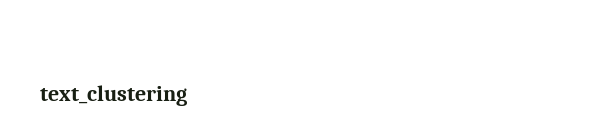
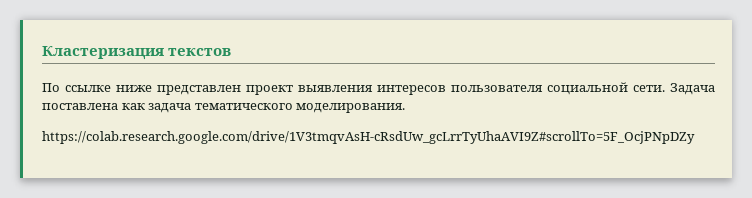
[40,85,187,106] text_clustering -> [42,46,232,60] [42,82,715,95] [42,103,406,113] [42,131,695,144] Кластеризация текстов // По ссылке ниже представлен проект выявления интересов пользователя социальной сети. Задача поставлена как задача тематического моделирования. // https://colab.research.google.com/drive/1V3tmqvAsH-cRsdUw_gcLrrTyUhaAVI9Z#scrollTo=5F_OcjPNpDZy

